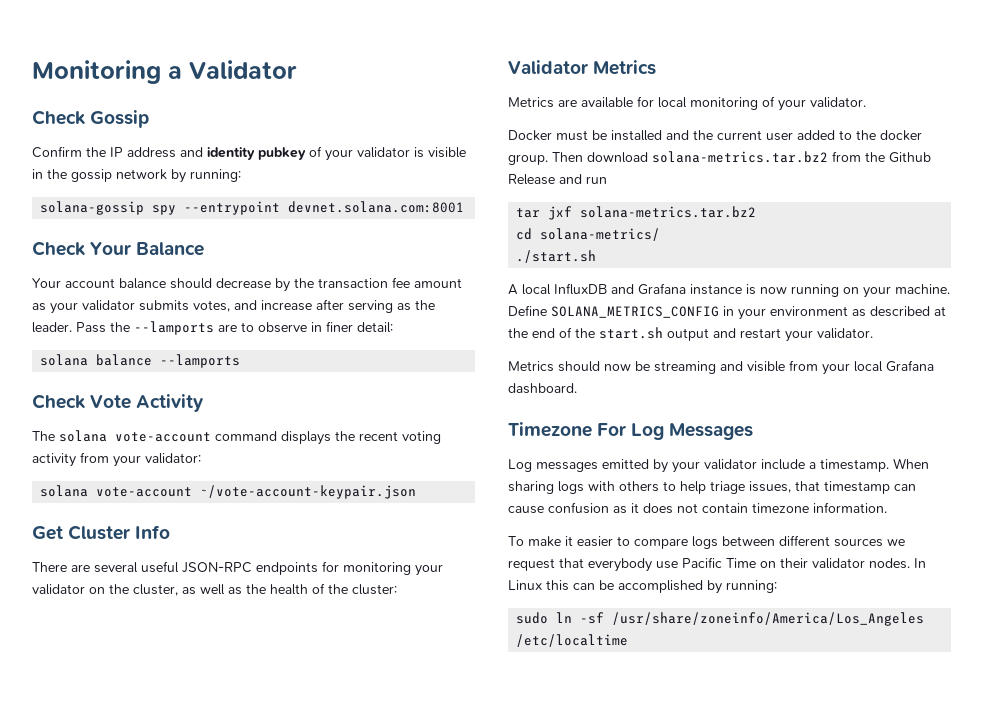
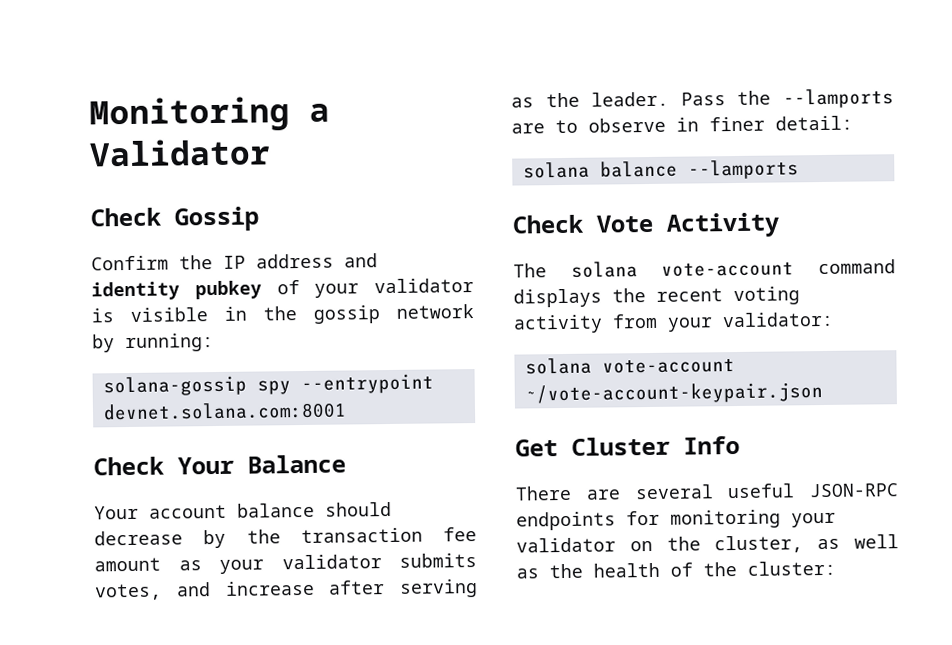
[508,60,657,75] [508,96,866,111] [508,130,922,141] [508,151,931,165] [508,174,607,185] [516,206,757,220] [516,228,661,241] [516,250,597,263] [508,283,950,298] [508,305,946,320] [508,327,873,342] [508,360,934,375] [508,383,577,394] [508,422,754,440] [508,458,929,473] [508,481,916,494] [508,502,887,514] [508,535,905,549] [508,557,926,572] [508,580,777,594] [516,612,925,626] [516,634,629,647] // Validator Metrics // Metrics are available for local monitoring of your validator. // Docker must be installed and the current user added to the docker group. Then download solana-metrics.tar.bz2 from the Github Release and run // tar jxf solana-metrics.tar.bz2 // cd solana-metrics/ // ./start.sh // A local InfluxDB and Grafana instance is now running on your machine. Define SOLANA_METRICS_CONFIG in your environment as described at the end of the start.sh output and restart your validator. // Metrics should now be streaming and visible from your local Grafana dashboard. // Timezone For Log Messages // Log messages emitted by your validator include a timestamp. When sharing logs with others to help triage issues, that timestamp can cause confusion as it does not contain timezone information. // To make it easier to compare logs between different sources we request that everybody use Pacific Time on their validator nodes. In Linux this can be accomplished by running: // sudo ln -sf /usr/share/zoneinfo/America/Los_Angeles /etc/localtime -> (836, 568) none

